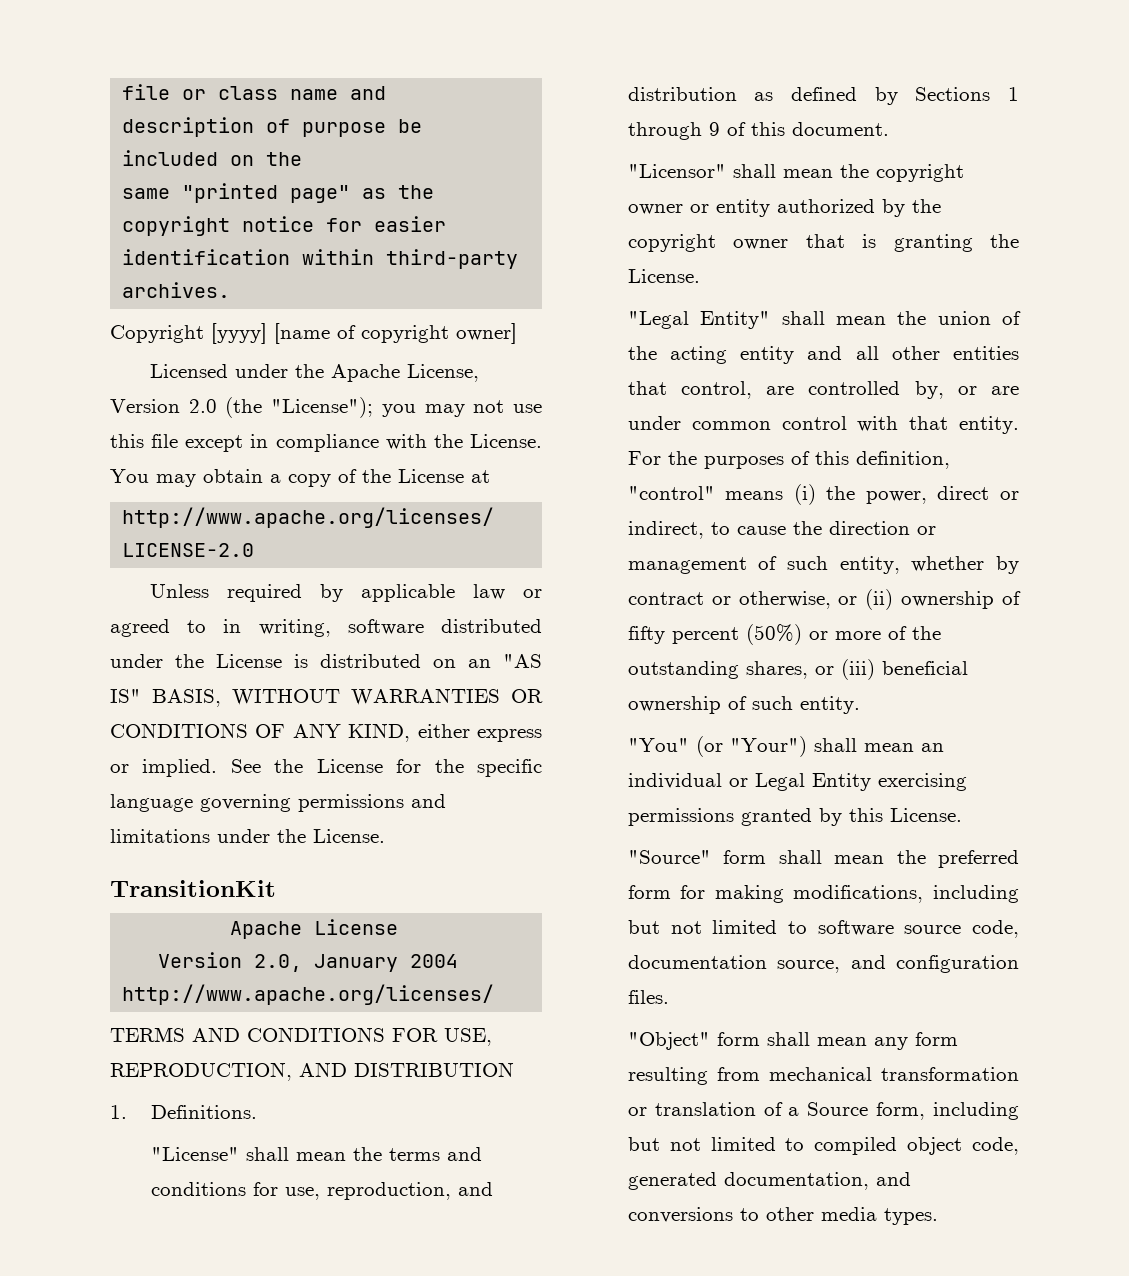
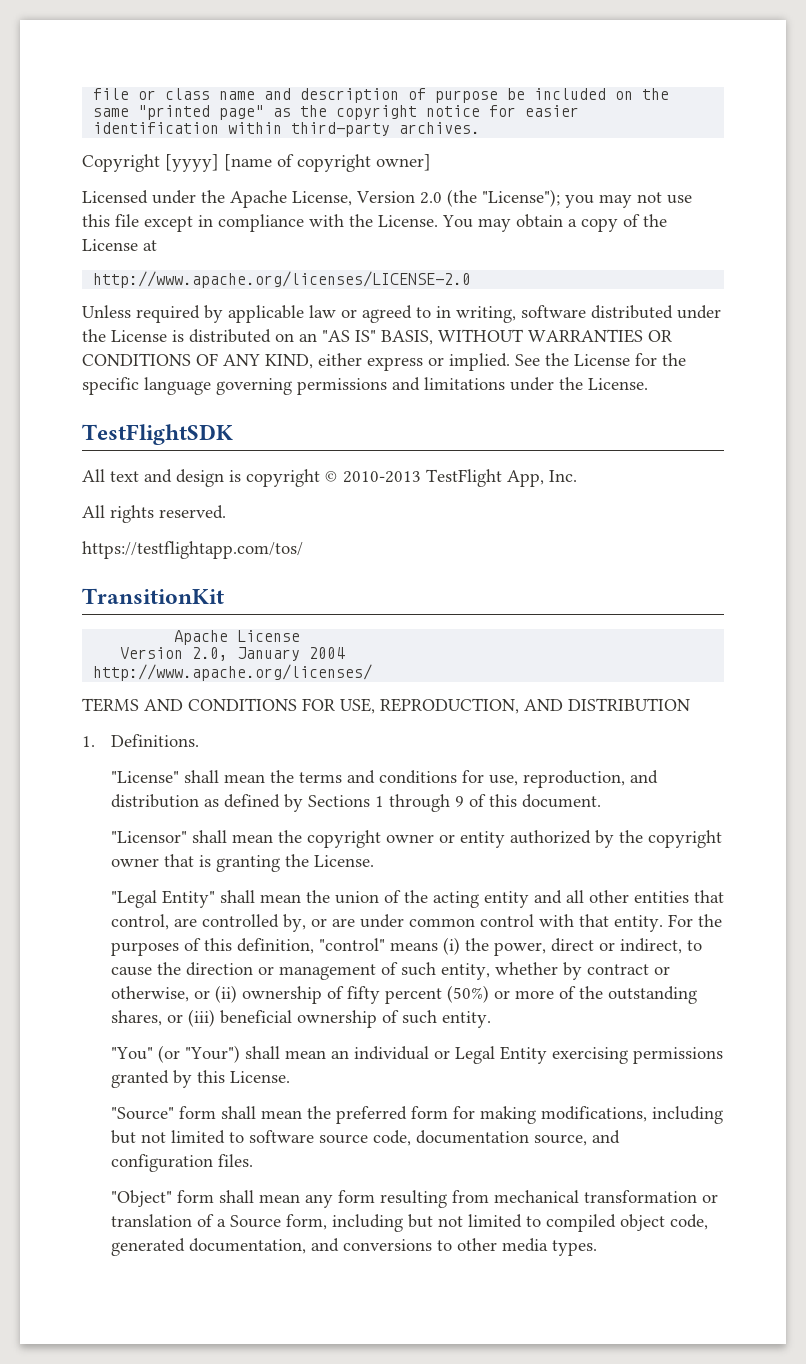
(385, 836) none -> [82,424,233,445] [82,469,577,487] [82,505,226,523] [82,541,303,559] // TestFlightSDK // All text and design is copyright © 2010-2013 TestFlight App, Inc. // All rights reserved. // https://testflightapp.com/tos/

